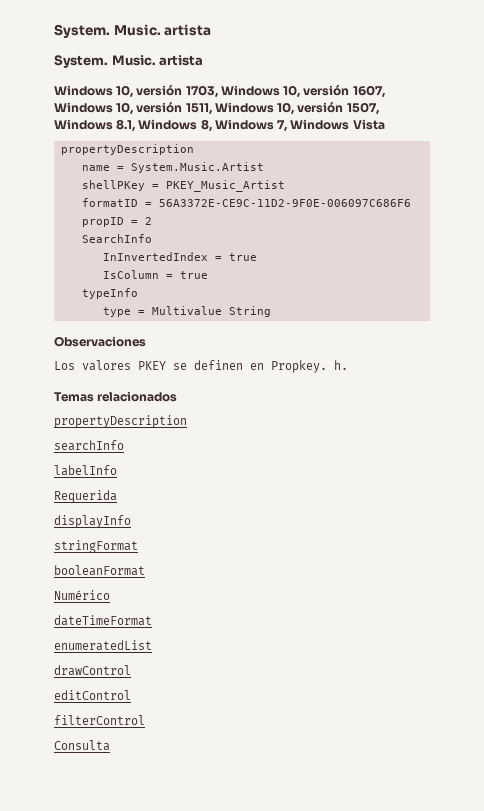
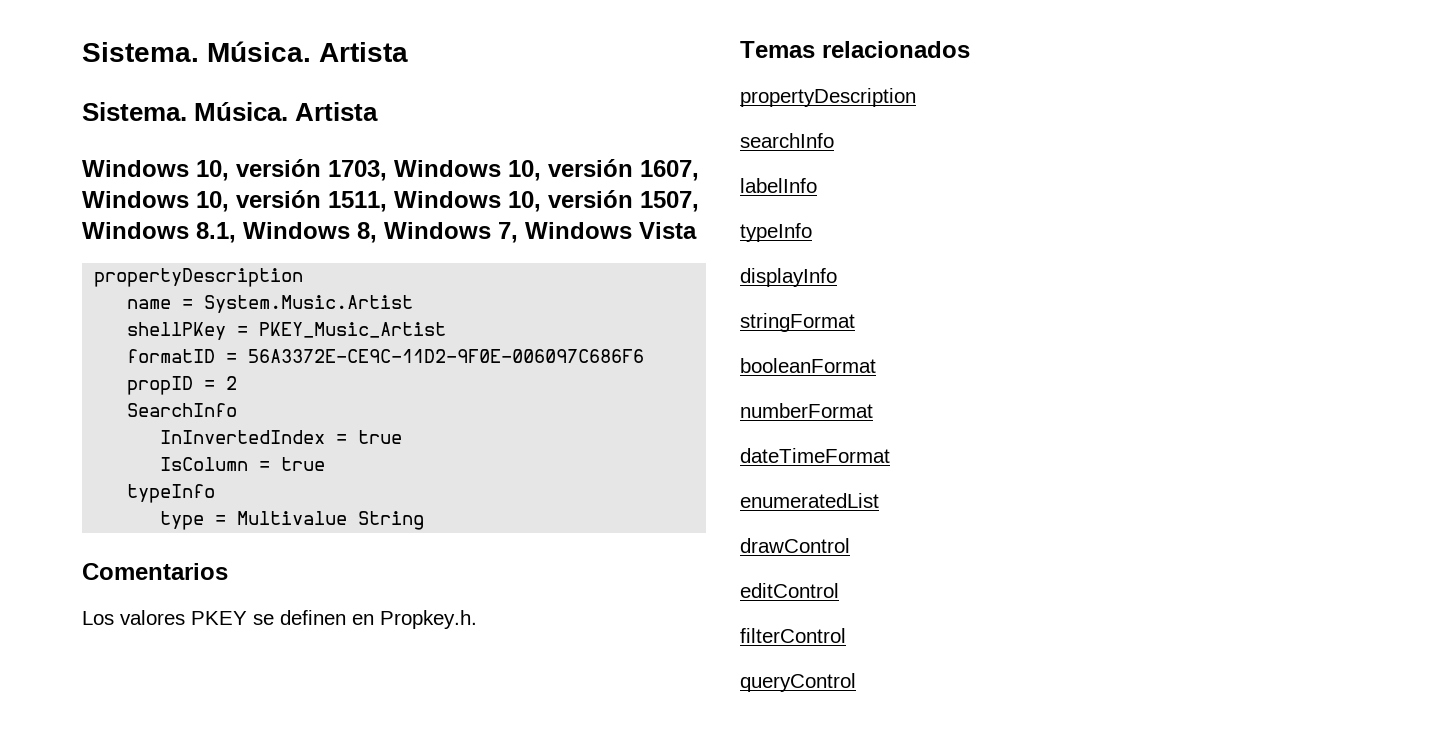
[54,24,212,38] [54,55,204,68] System. Music. artista // System. Music. artista -> [82,41,408,62] [82,102,379,121] Sistema. Música. Artista // Sistema. Música. Artista
[54,336,146,347] Observaciones -> [82,563,228,580] Comentarios
[271,360,348,373] Propkey. h. -> [380,610,477,629] Propkey.h.
[54,490,117,503] Requerida -> [740,223,812,242] typeInfo
[54,590,110,600] Numérico -> [740,403,873,418] numberFormat
[54,740,110,751] Consulta -> [740,673,856,692] queryControl

